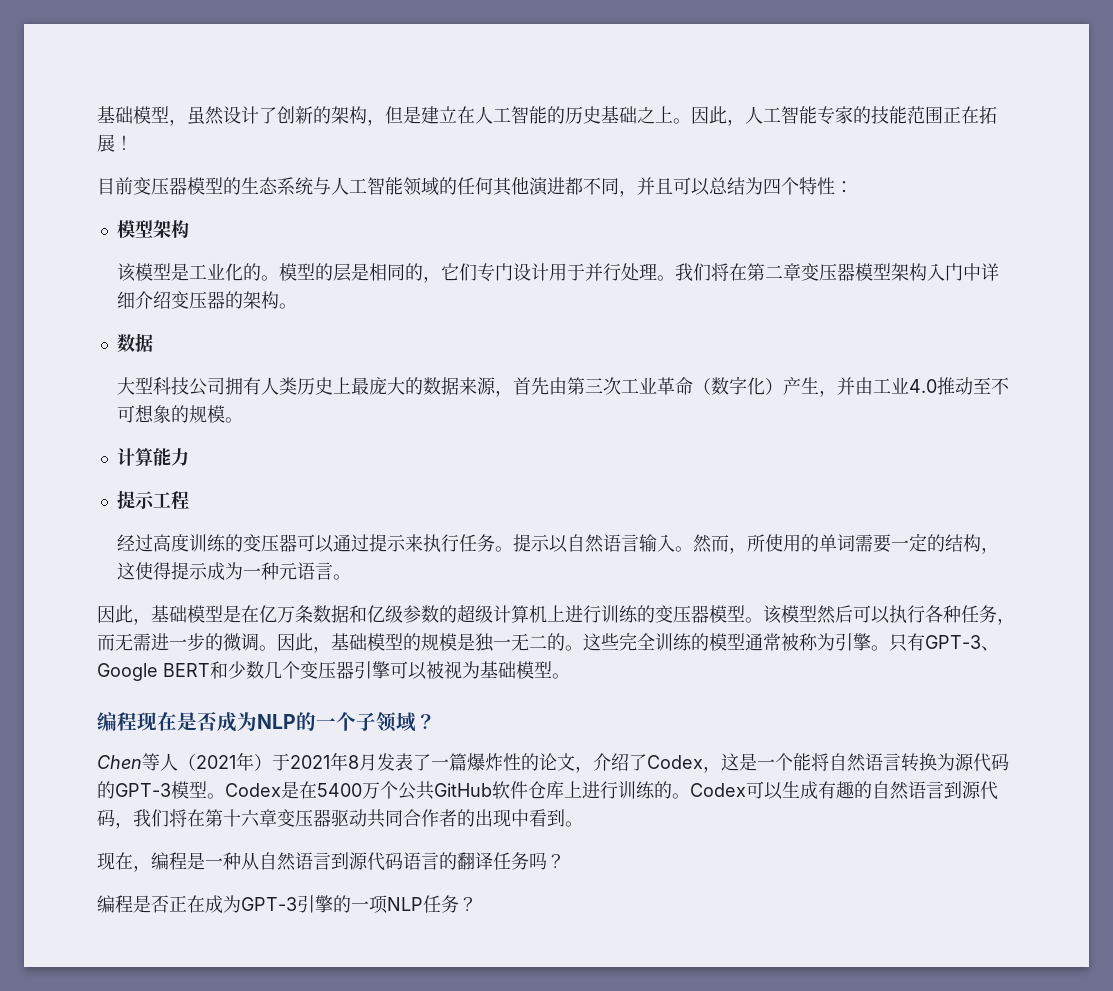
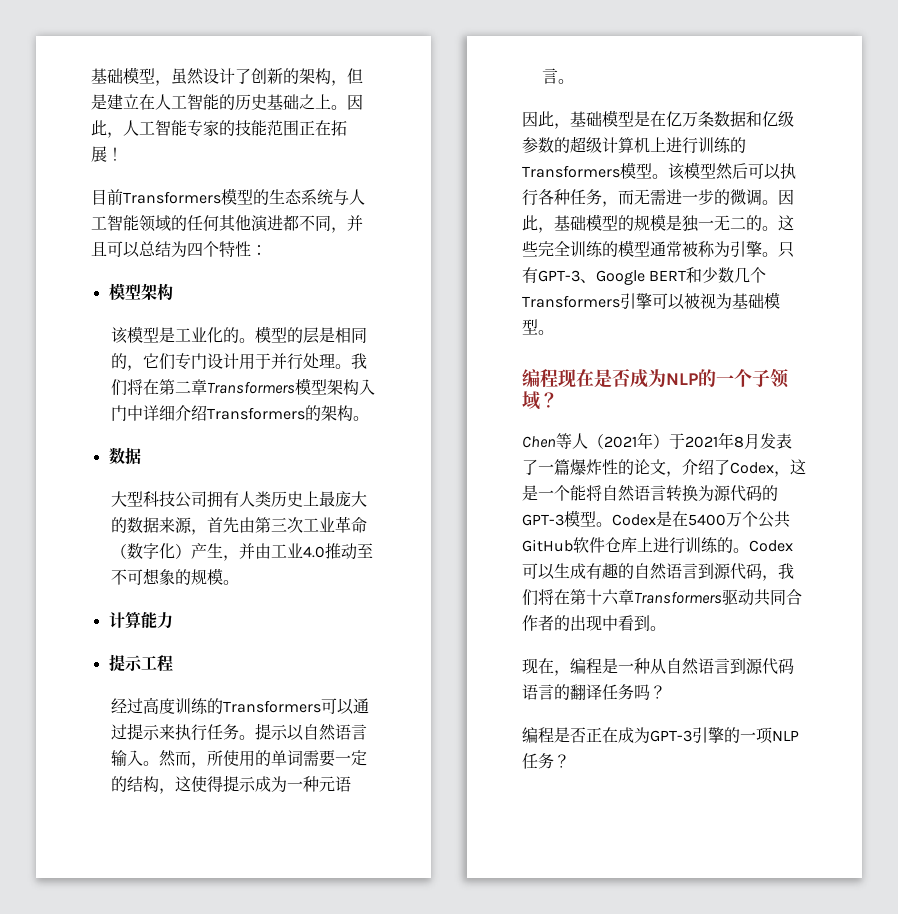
[133,177,187,195] 变压器 -> [123,191,221,204] Transformers
[801,263,856,281] 变压器 -> [207,381,296,394] Transformers
[171,291,226,309] 变压器 -> [207,407,306,420] Transformers
[243,534,298,552] 变压器 -> [223,700,322,713] Transformers
[655,605,709,623] 变压器 -> [522,165,620,178] Transformers
[300,661,354,679] 变压器 -> [522,295,620,308] Transformers
[277,809,331,827] 变压器 -> [634,591,722,604] Transformers

